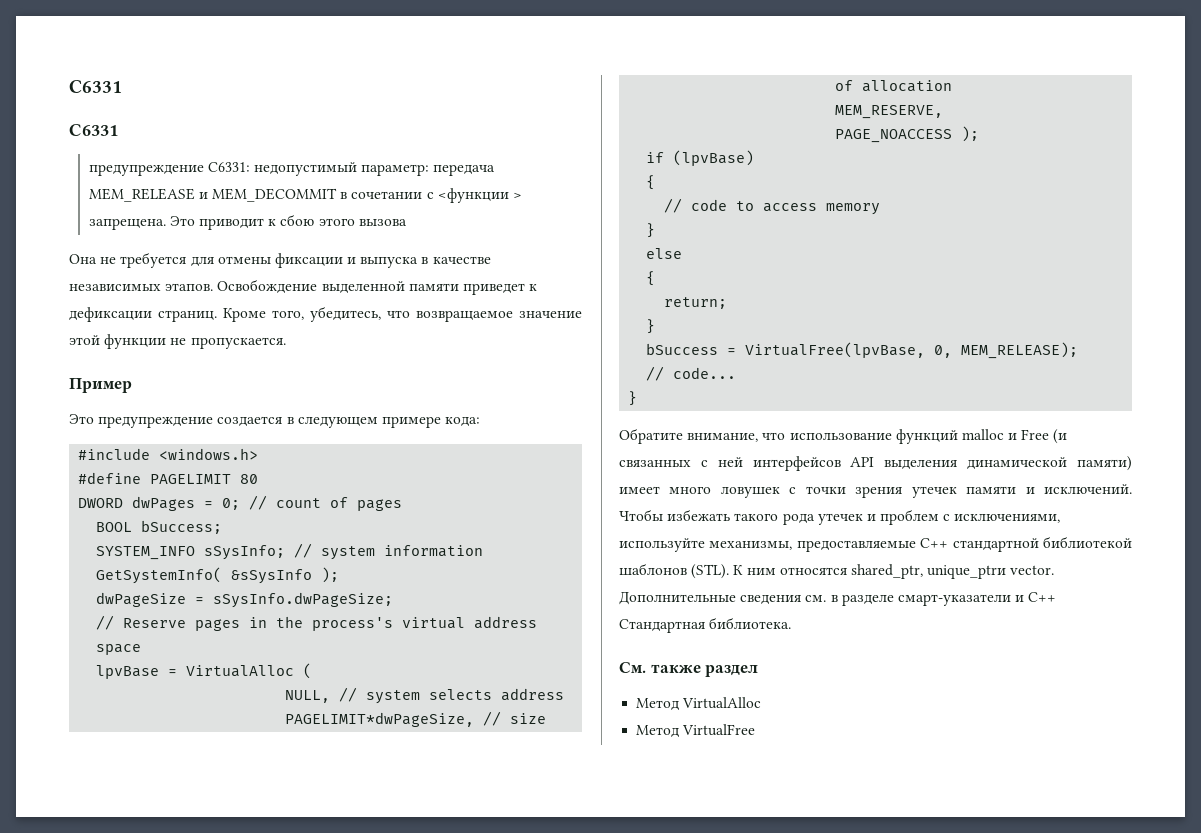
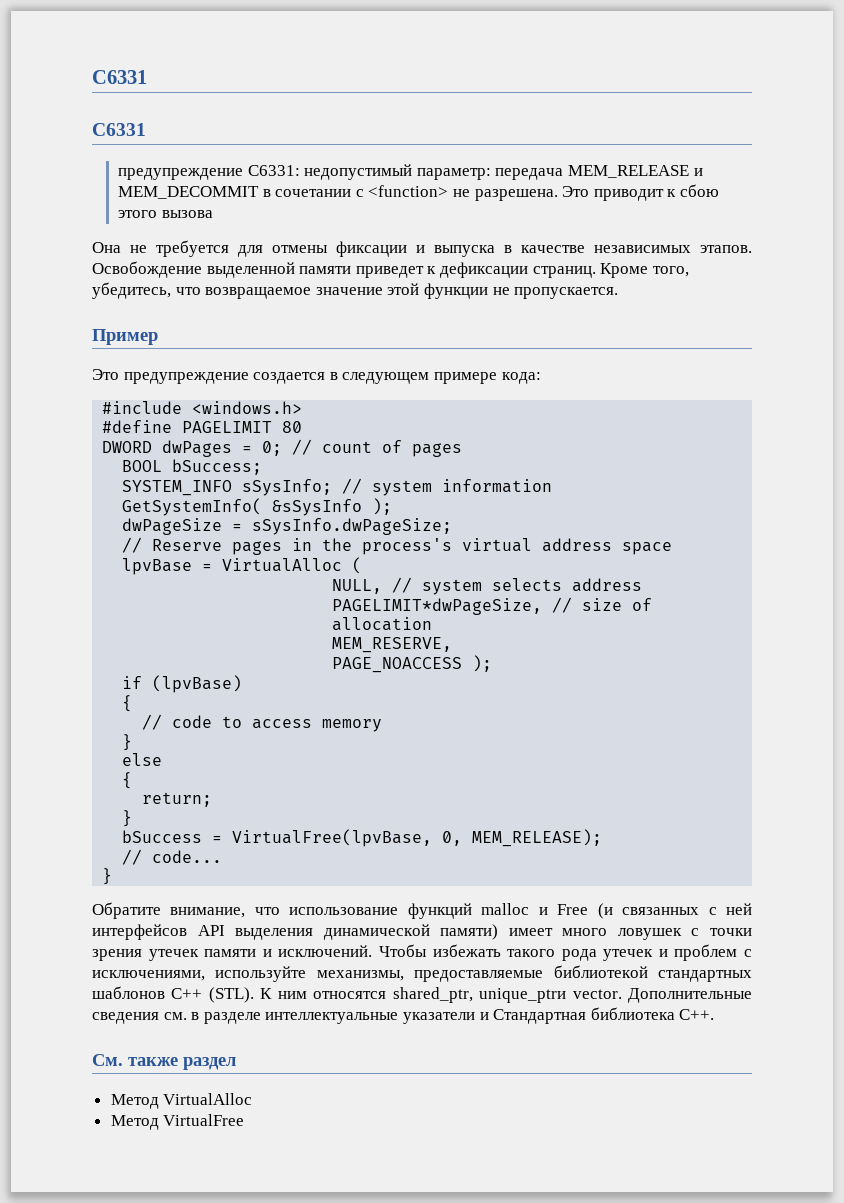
[437,188,522,203] [88,218,166,230] <функции > запрещена. -> [368,185,558,201] <function> не разрешена.
[920,536,1132,552] [619,563,687,576] C++ стандартной библиотекой шаблонов -> [553,965,752,982] [92,986,203,999] библиотекой стандартных шаблонов C++
[897,592,1057,606] [619,617,792,633] смарт-указатели и C++ Стандартная библиотека. -> [265,1007,715,1024] интеллектуальные указатели и Стандартная библиотека C++.

